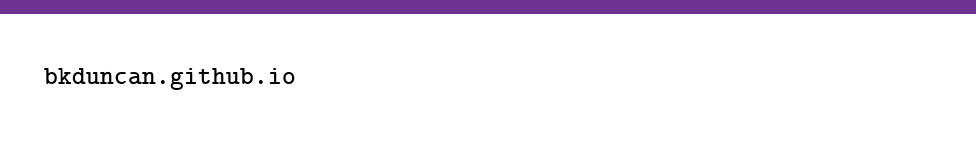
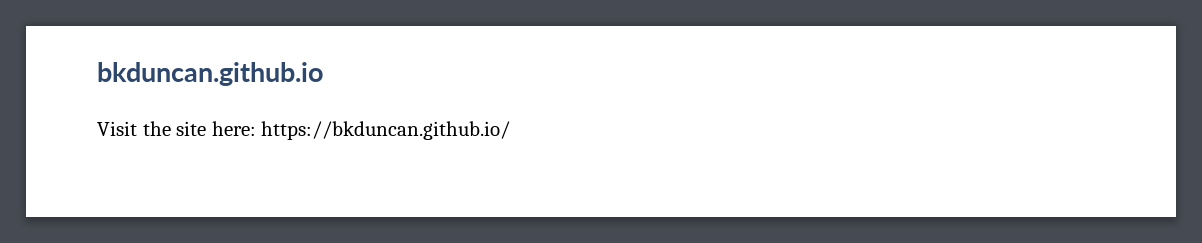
(296, 79) none -> [97,121,511,140] // Visit the site here: https://bkduncan.github.io/

